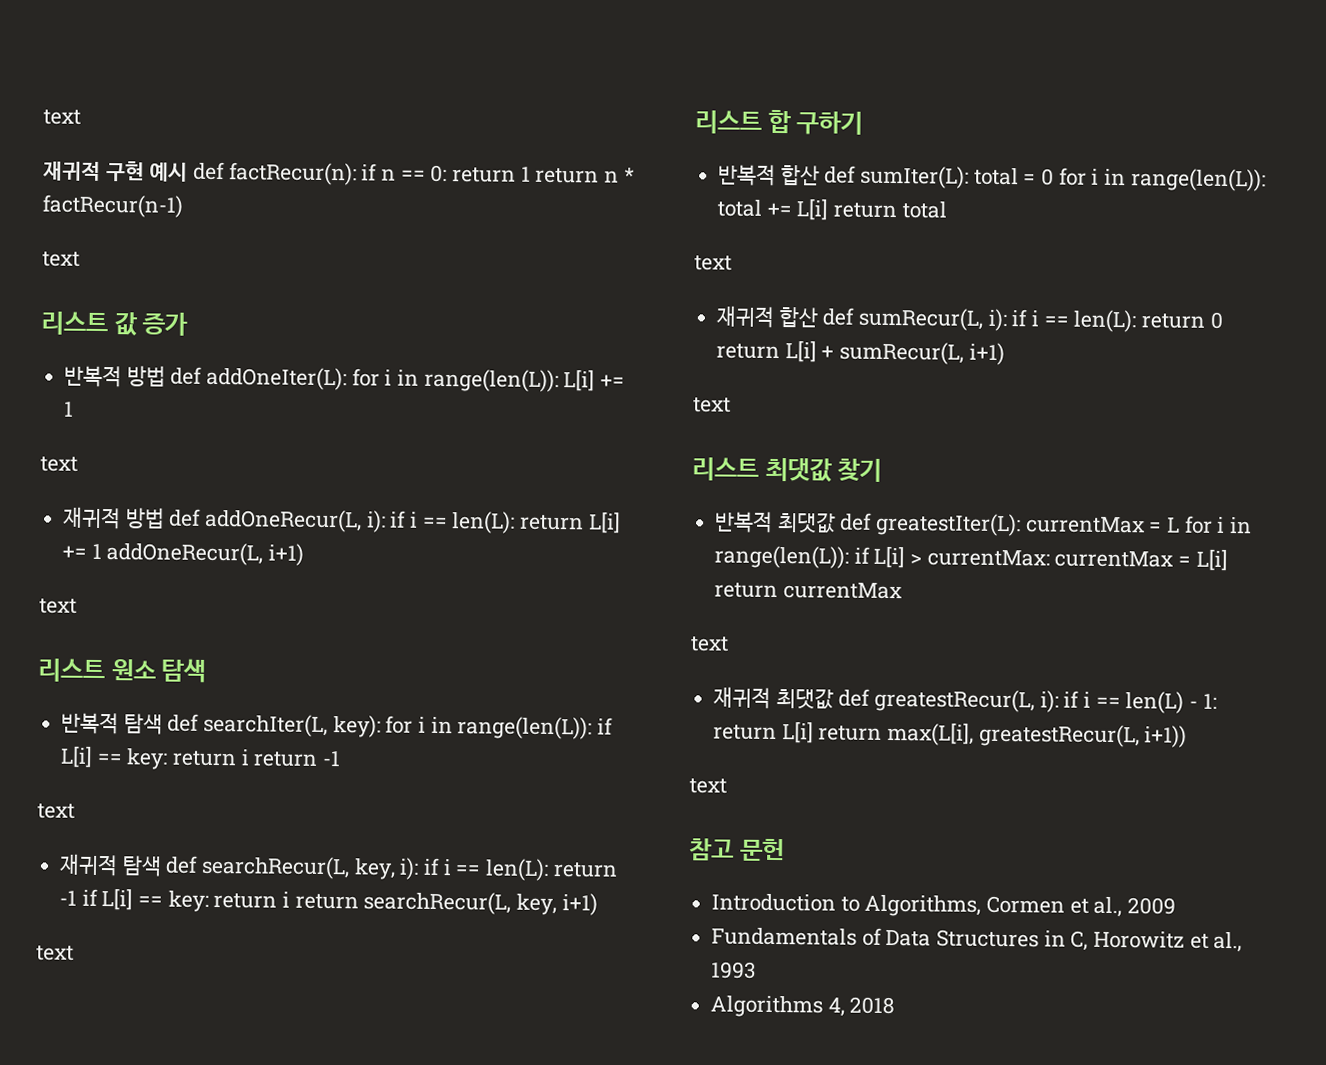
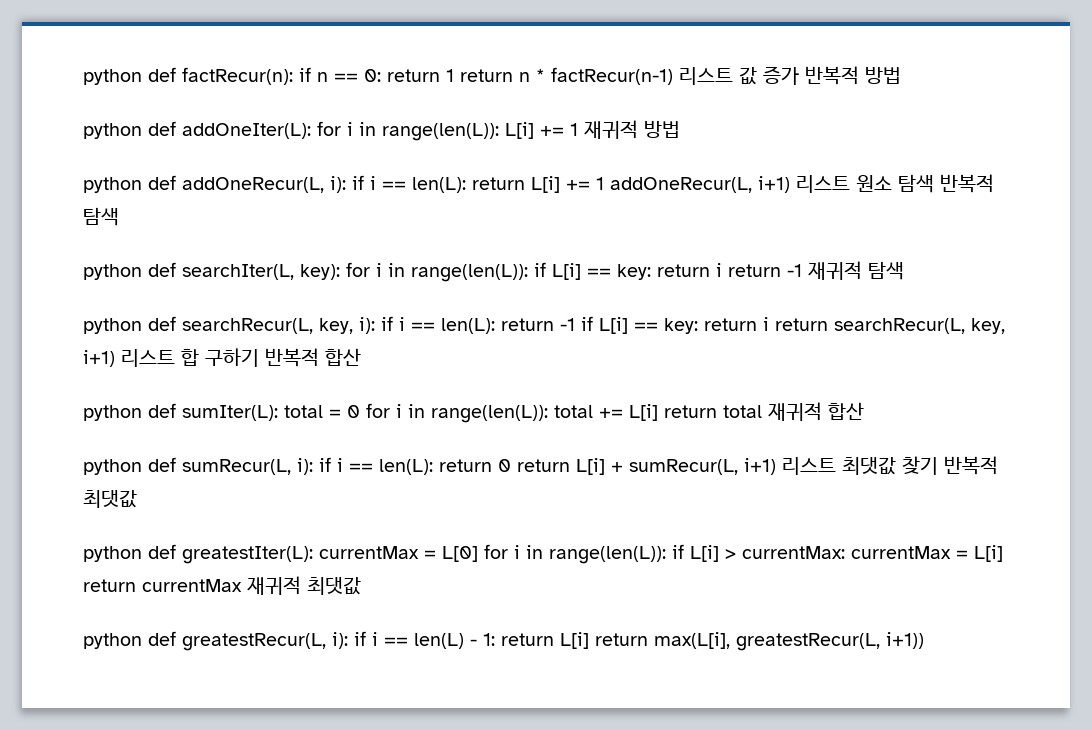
[43,109,81,125] [43,161,189,182] text // 재귀적 구현 예시 -> [83,69,142,85] python
[42,251,80,267] // text // -> (673, 76) none
(189, 324) // -> (799, 75) none
(166, 376) none -> [83,123,142,139] // python
[40,456,78,472] // text // -> (578, 129) none
(165, 518) none -> [83,177,142,193] // python
[39,598,77,614] // text // -> (790, 184) none
(207, 670) // -> (934, 183) none
(163, 724) none -> [83,264,142,280] // python
[37,803,75,819] // text // -> (802, 270) none
(162, 866) none -> [83,318,142,334] // python
[36,945,74,961] // text // -> (115, 358) none
(864, 123) // -> (259, 357) none
(820, 175) none -> [83,405,142,421] // python
[694,255,732,271] // text // -> (762, 411) none
(819, 317) none -> [83,459,142,475] // python
[693,397,731,413] // text // -> (776, 466) none
(883, 470) // -> (938, 465) none
(836, 523) none -> [83,546,142,562] // python
[1167,517,1181,533] L -> [442,546,478,562] L[0]
[690,636,729,652] // text // -> (242, 585) none
(834, 699) none -> [83,633,142,649] // python
[689,778,727,794] [689,838,785,862] [711,893,1177,918] [711,927,1243,953] [711,961,757,979] [710,995,896,1018] // text // 참고 문헌 // Introduction to Algorithms, Cormen et al., 2009 // Fundamentals of Data Structures in C, Horowitz et al., 1993 // Algorithms 4, 2018 -> (924, 640) none

